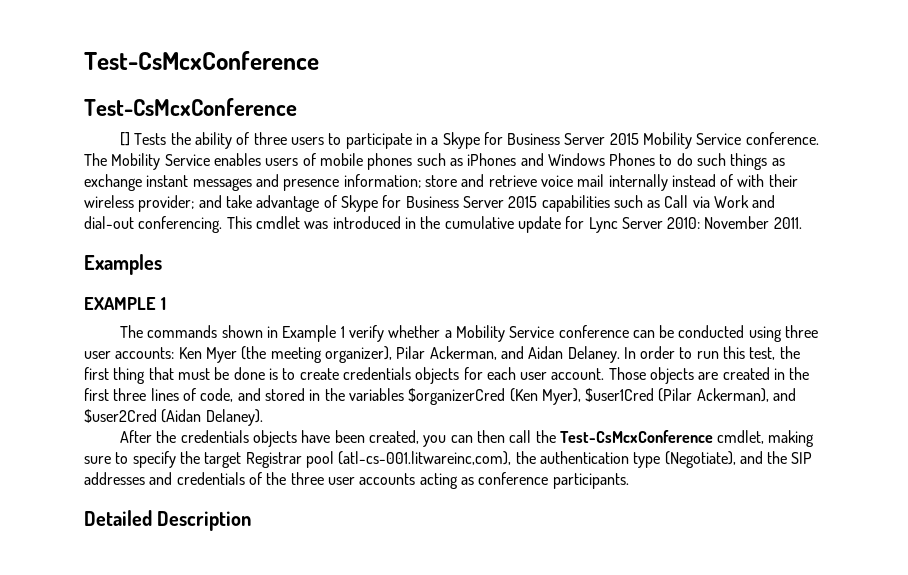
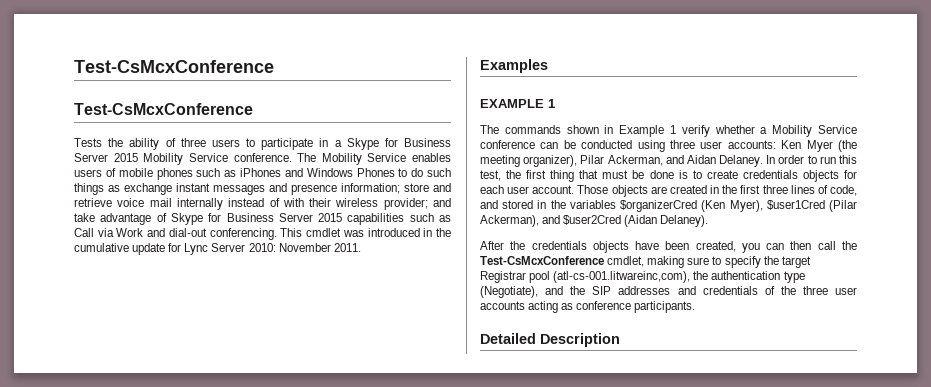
[119,132,130,146] [] -> (253, 109) none

